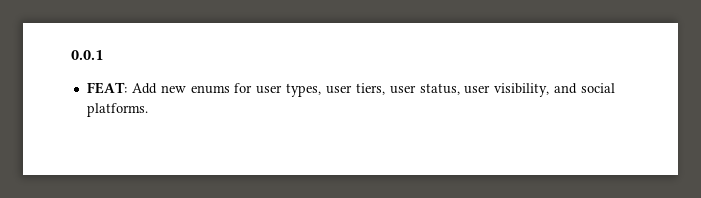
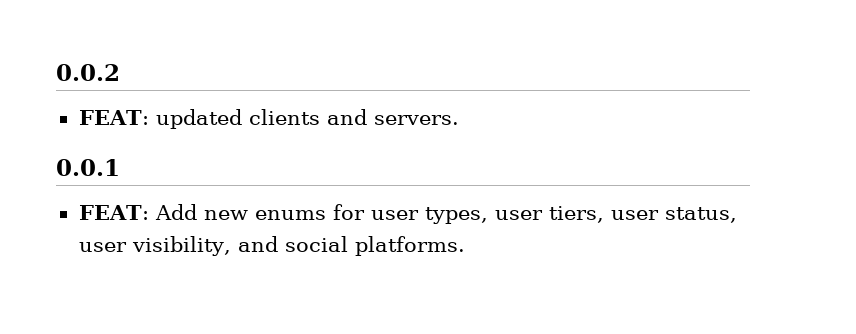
(71, 55) none -> [56,64,120,81] [78,109,459,129] 0.0.2 // FEAT: updated clients and servers. //

